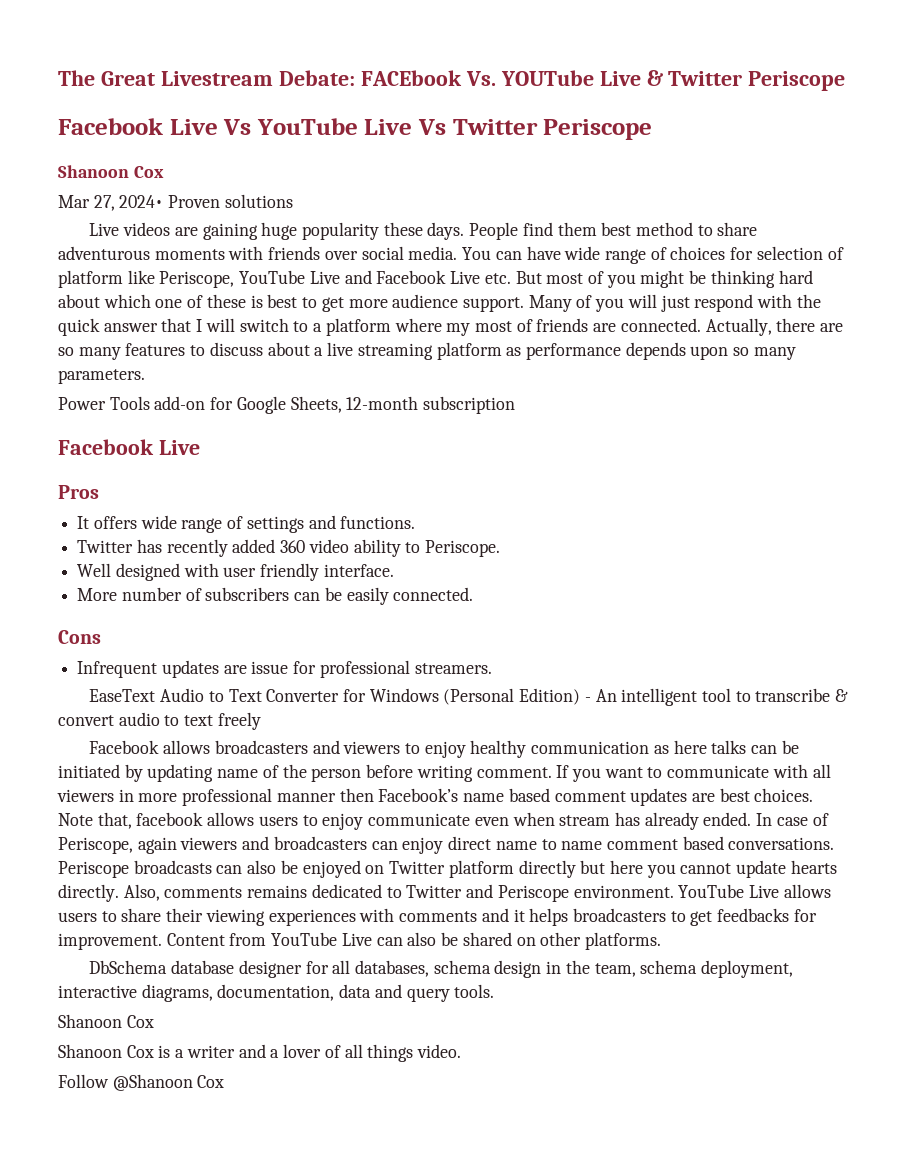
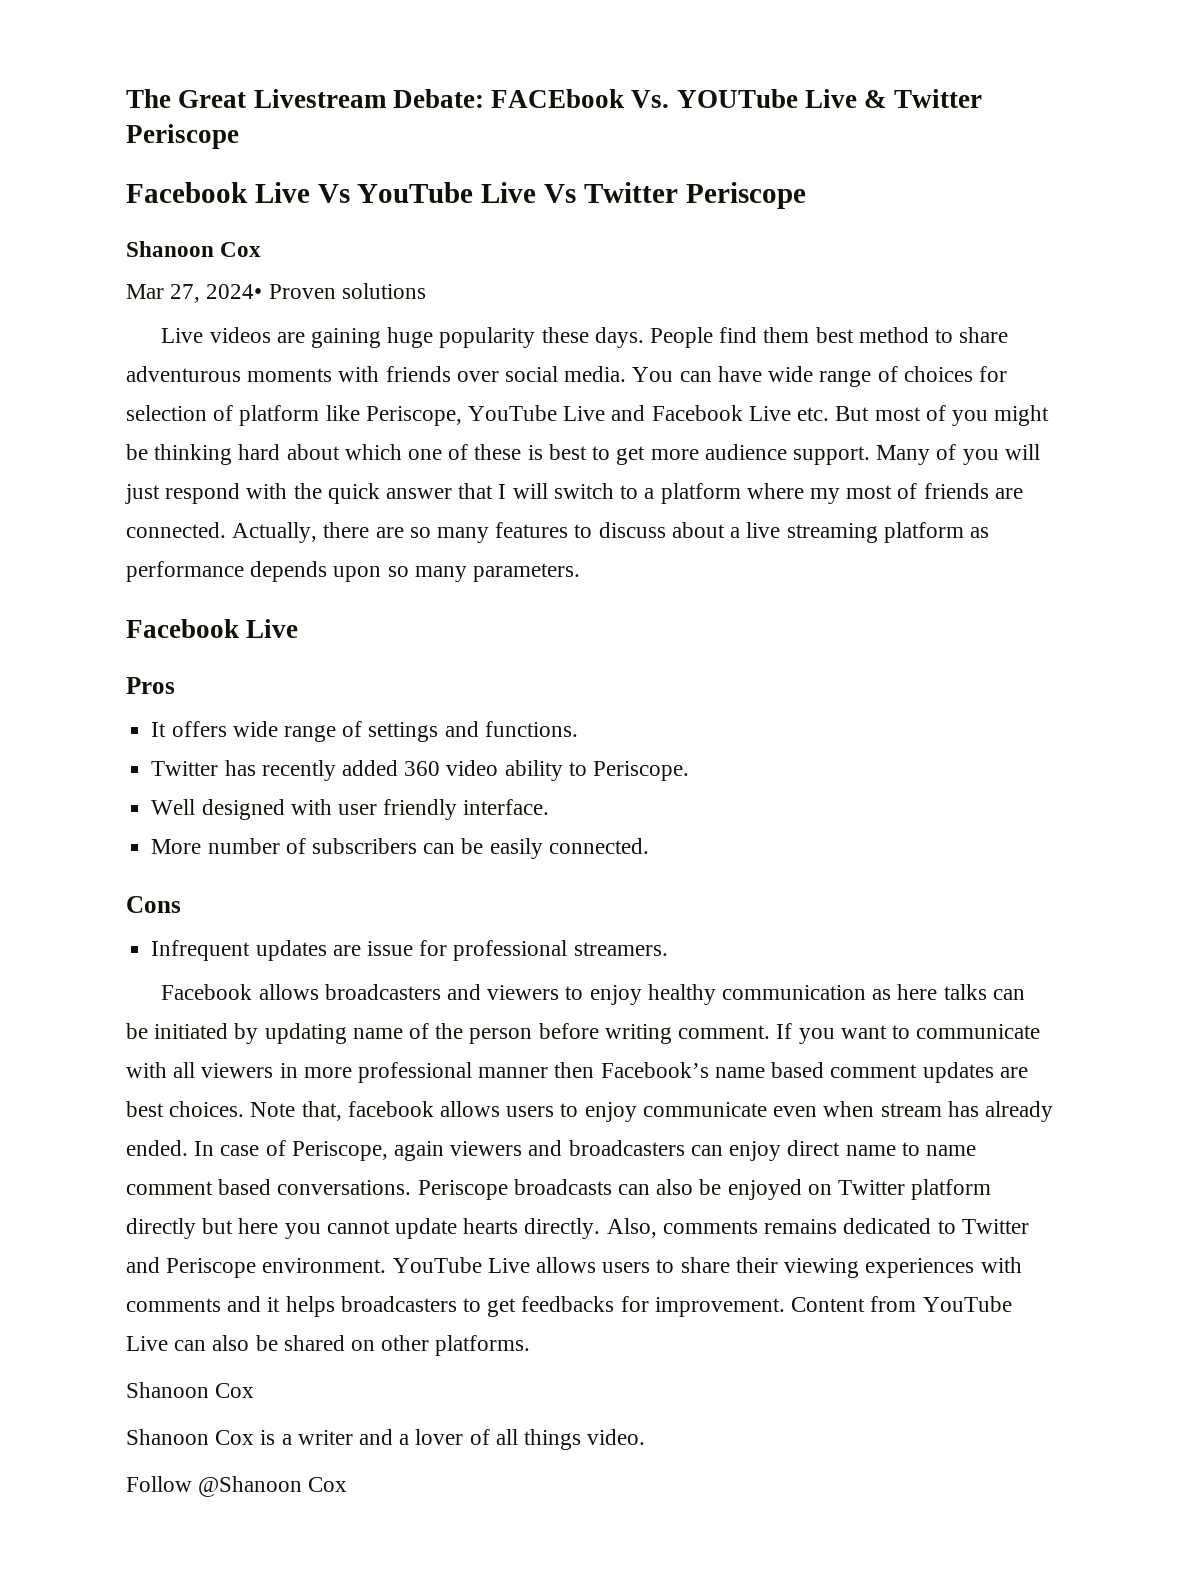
[58,396,516,414] // Power Tools add-on for Google Sheets, 12-month subscription -> (581, 572) none
[89,688,849,706] [58,712,261,730] // EaseText Audio to Text Converter for Windows (Personal Edition) - An intelligent tool to transcribe & convert audio to text freely -> (668, 949) none
[89,960,794,978] [58,984,495,1002] // DbSchema database designer for all databases, schema design in the team, schema deployment, interactive diagrams, documentation, data and query tools. -> (531, 1345) none

